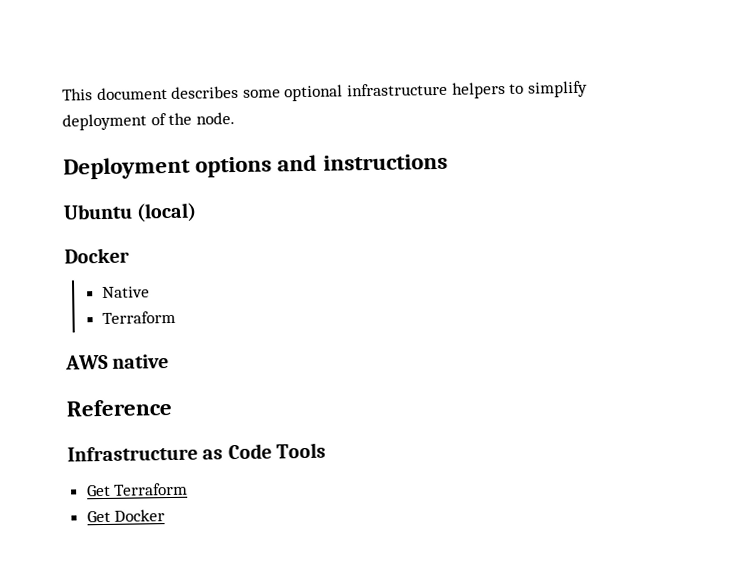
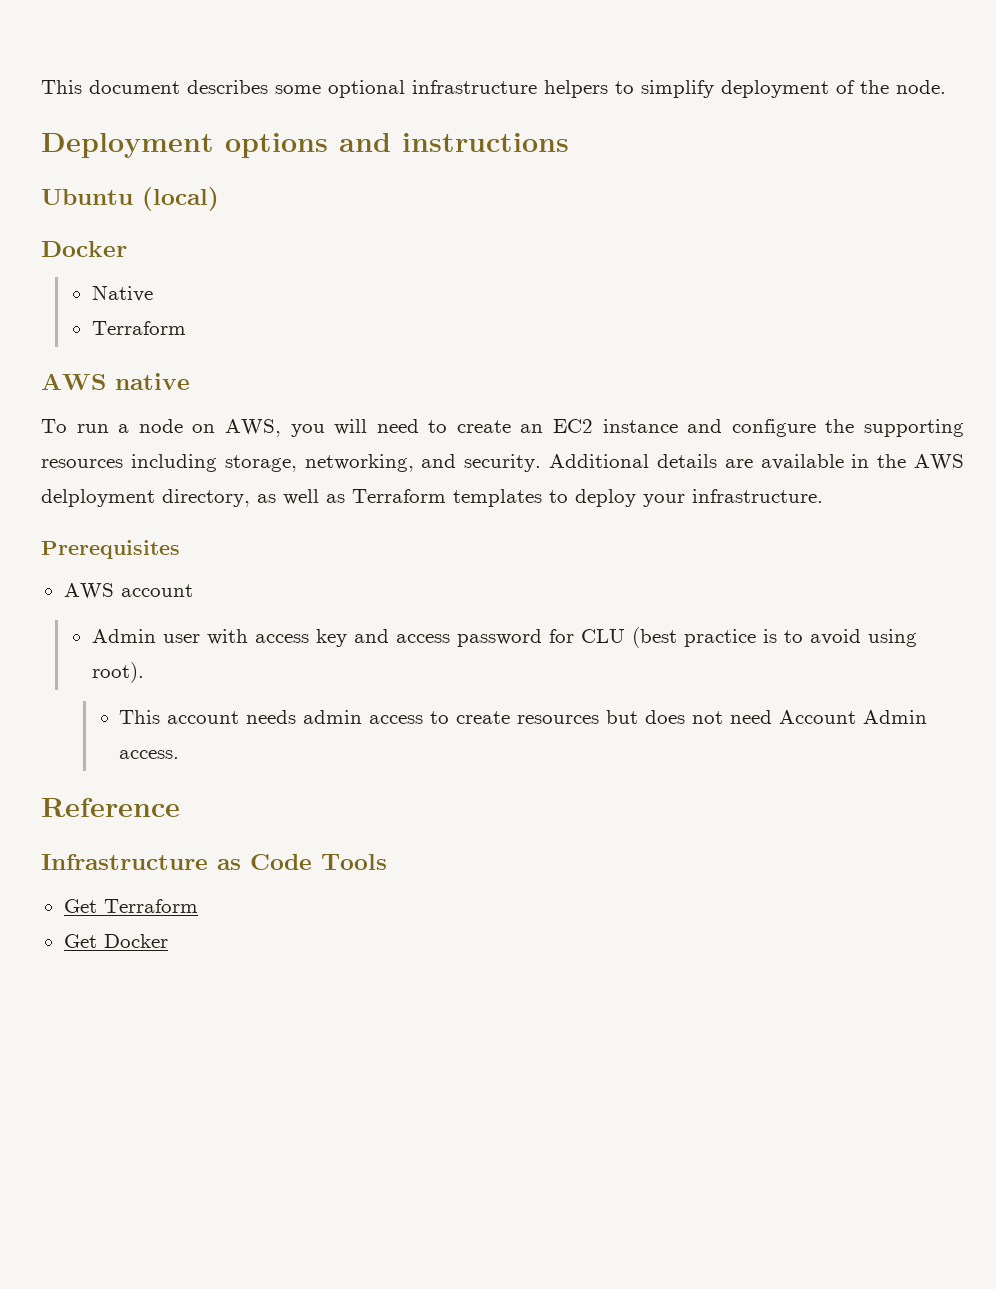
(170, 361) none -> [41,419,965,437] [41,454,965,472] [41,489,823,507] [41,540,180,559] [63,583,193,599] [91,627,917,648] [91,662,144,683] [119,710,928,724] [119,750,180,759] // To run a node on AWS, you will need to create an EC2 instance and configure the supporting resources including storage, networking, and security. Additional details are available in the AWS delployment directory, as well as Terraform templates to deploy your infrastructure. // Prerequisites // AWS account // Admin user with access key and access password for CLU (best practice is to avoid using root). // This account needs admin access to create resources but does not need Account Admin access.

